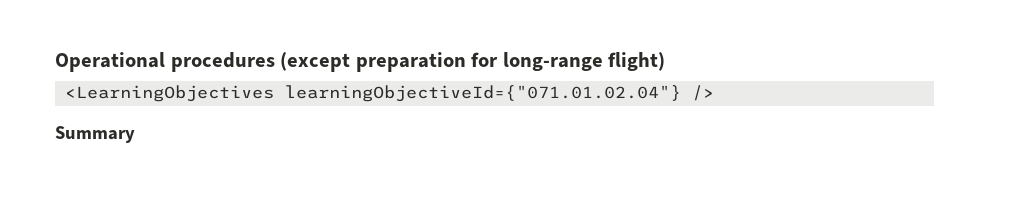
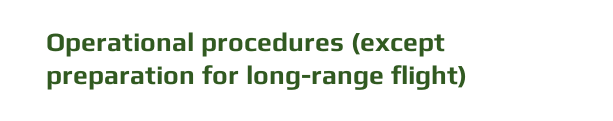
[64,85,714,102] [55,126,135,143] // <LearningObjectives learningObjectiveId={"071.01.02.04"} /> // Summary -> (468, 77) none

